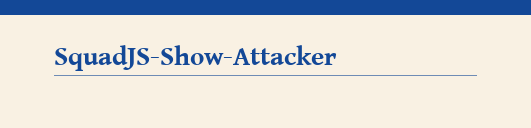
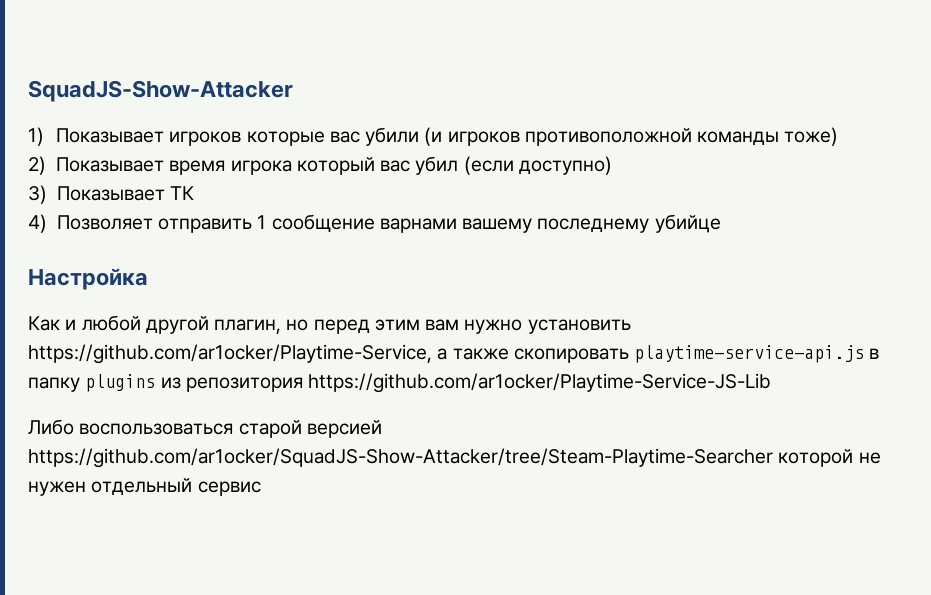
(337, 58) none -> [28,127,839,146] [28,156,612,175] [28,185,195,204] [28,214,721,233] [28,268,148,290] [28,315,631,334] [28,344,880,364] [28,373,772,393] [28,419,382,438] [28,448,881,468] [28,478,261,496] // 1) Показывает игроков которые вас убили (и игроков противоположной команды тоже) // 2) Показывает время игрока который вас убил (если доступно) // 3) Показывает ТК // 4) Позволяет отправить 1 сообщение варнами вашему последнему убийце // Настройка // Как и любой другой плагин, но перед этим вам нужно установить https://github.com/ar1ocker/Playtime-Service, а также скопировать playtime-service-api.js в папку plugins из репозитория https://github.com/ar1ocker/Playtime-Service-JS-Lib // Либо воспользоваться старой версией https://github.com/ar1ocker/SquadJS-Show-Attacker/tree/Steam-Playtime-Searcher которой не нужен отдельный сервис

